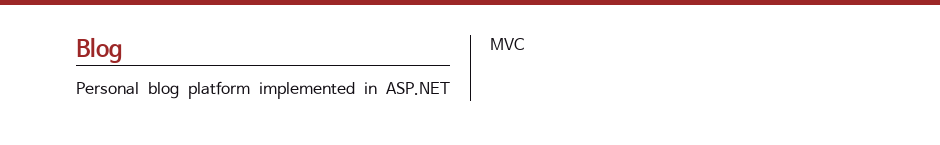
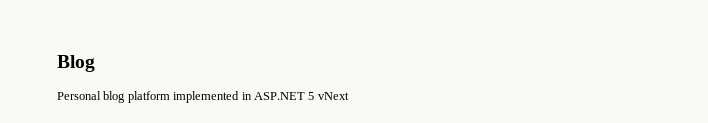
[490,38,524,50] MVC -> [308,92,349,100] 5 vNext

